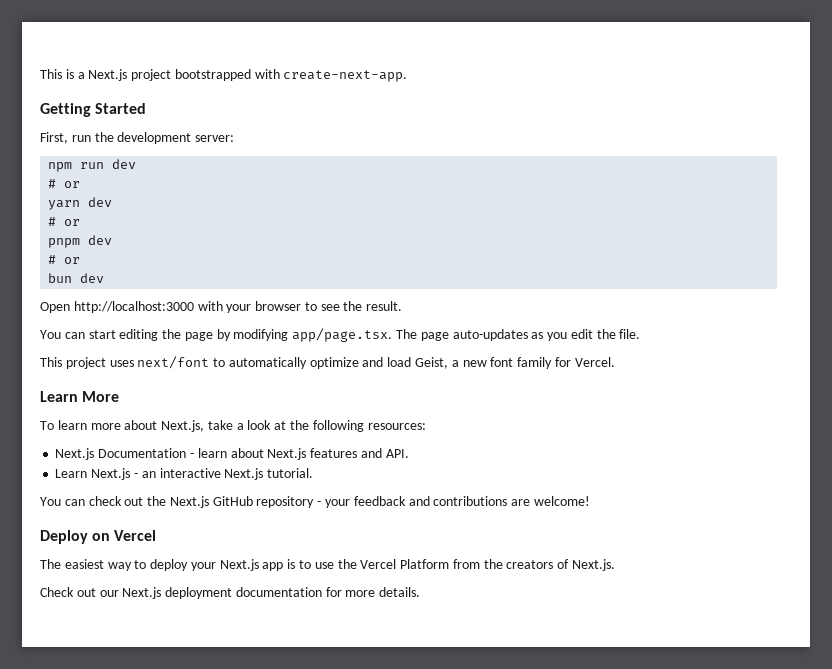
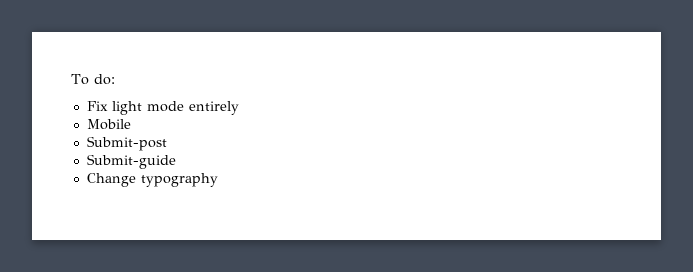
[40,69,408,82] [40,103,147,117] [40,132,235,144] [48,159,137,172] [48,179,81,188] [48,197,113,210] [48,217,81,226] [48,235,113,248] [48,255,81,264] [48,273,105,283] [40,301,403,313] [40,328,641,342] [40,356,615,369] [40,391,120,402] [40,420,426,432] [55,448,409,460] [55,468,314,480] [40,496,590,508] [40,530,157,544] [40,559,616,571] [40,587,421,599] This is a Next.js project bootstrapped with create-next-app. // Getting Started // First, run the development server: // npm run dev // # or // yarn dev // # or // pnpm dev // # or // bun dev // Open http://localhost:3000 with your browser to see the result. // You can start editing the page by modifying app/page.tsx. The page auto-updates as you edit the file. // This project uses next/font to automatically optimize and load Geist, a new font family for Vercel. // Learn More // To learn more about Next.js, take a look at the following resources: // Next.js Documentation - learn about Next.js features and API. // Learn Next.js - an interactive Next.js tutorial. // You can check out the Next.js GitHub repository - your feedback and contributions are welcome! // Deploy on Vercel // The easiest way to deploy your Next.js app is to use the Vercel Platform from the creators of Next.js. // Check out our Next.js deployment documentation for more details. -> [71,74,115,85] [86,101,239,115] [86,119,131,130] [86,136,167,151] [86,154,176,169] [86,173,218,187] To do: // Fix light mode entirely // Mobile // Submit-post // Submit-guide // Change typography

